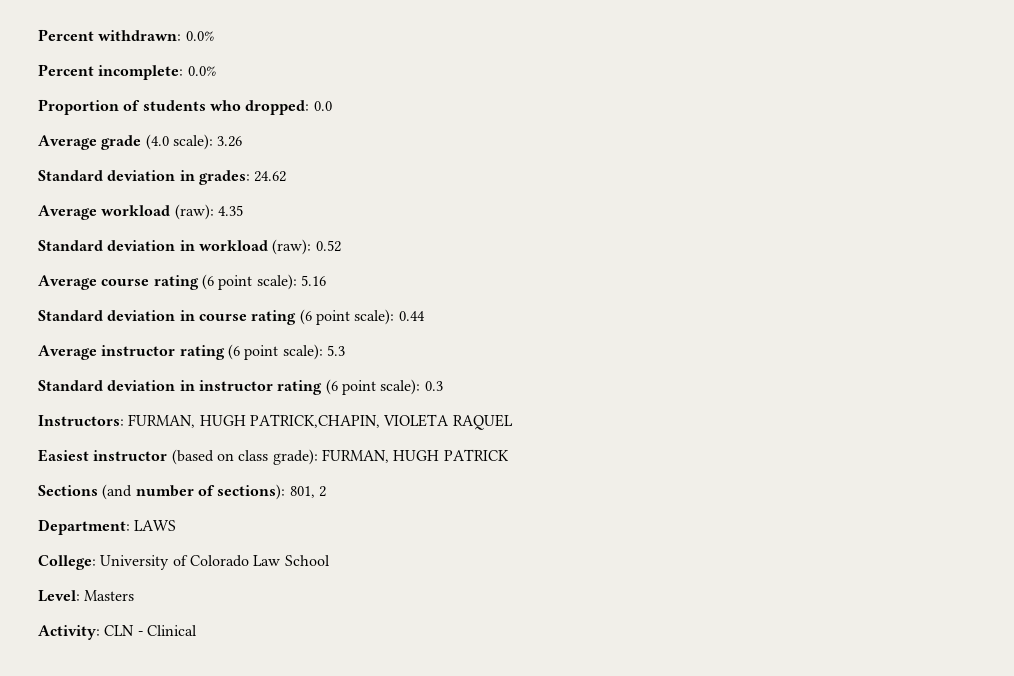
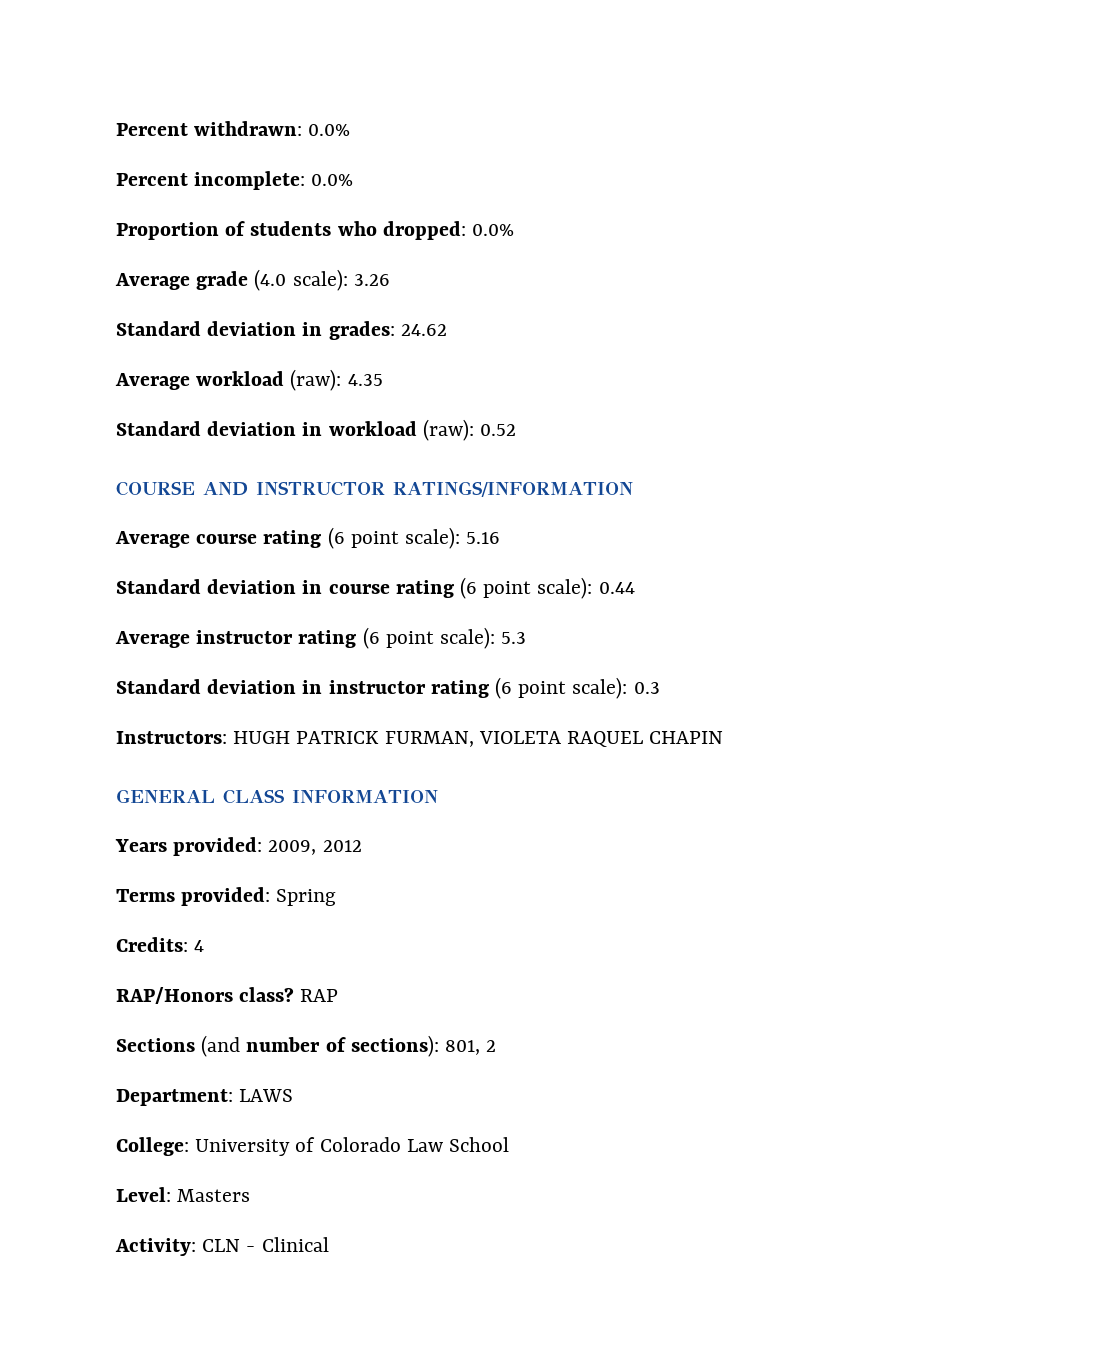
[313,101,332,111] 0.0 -> [472,224,515,236] 0.0%
(341, 246) none -> [116,481,633,497] // COURSE AND INSTRUCTOR RATINGS/INFORMATION
[128,414,380,428] FURMAN, HUGH PATRICK,CHAPIN, -> [233,731,474,747] HUGH PATRICK FURMAN,
[38,449,509,465] // Easiest instructor (based on class grade): FURMAN, HUGH PATRICK -> [649,731,724,744] [116,789,438,804] [115,837,362,856] [116,887,337,906] [116,937,205,952] [116,987,339,1004] CHAPIN // GENERAL CLASS INFORMATION // Years provided: 2009, 2012 // Terms provided: Spring // Credits: 4 // RAP/Honors class? RAP

